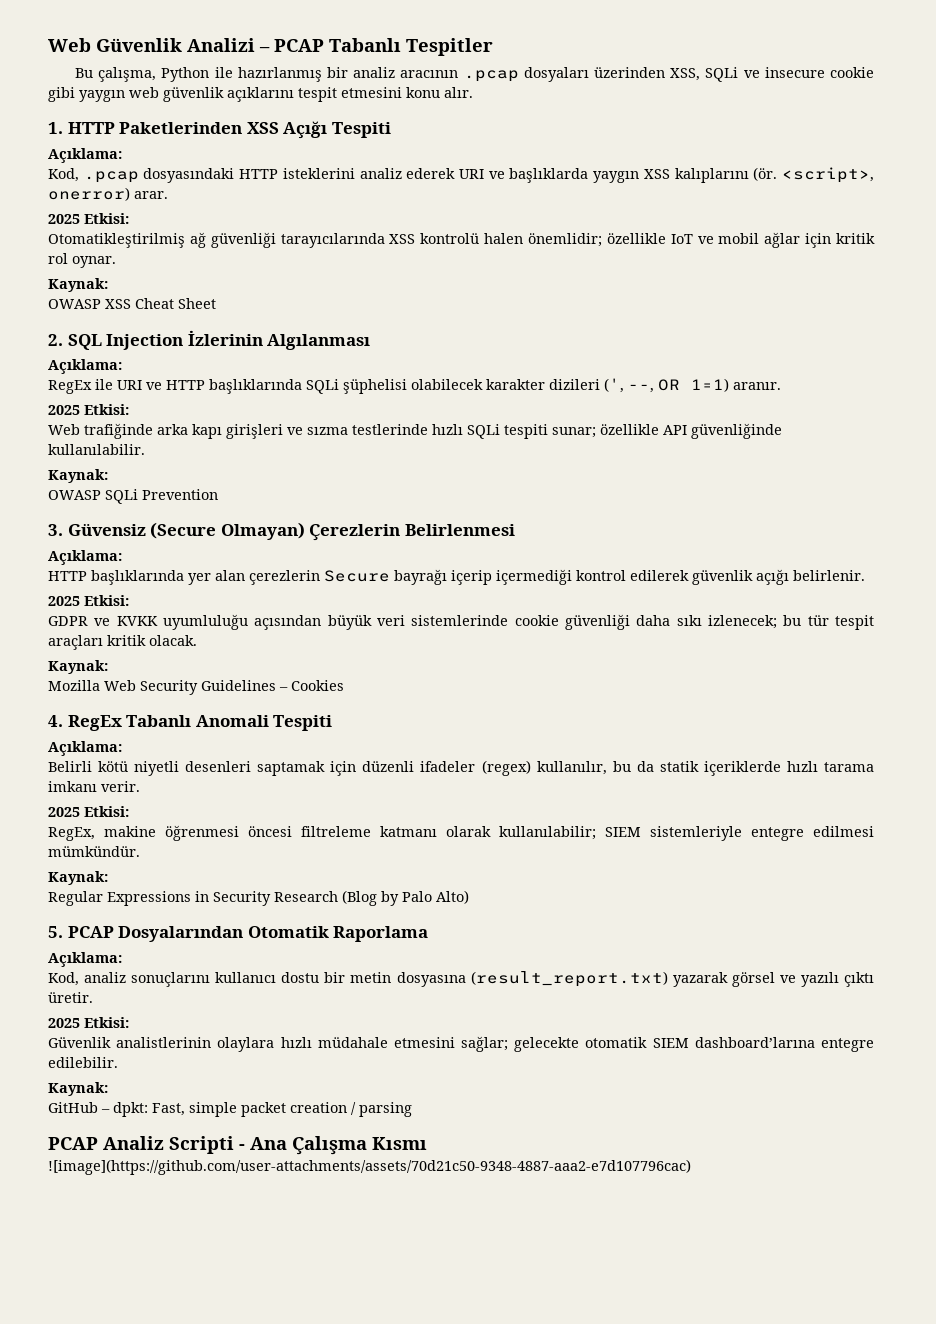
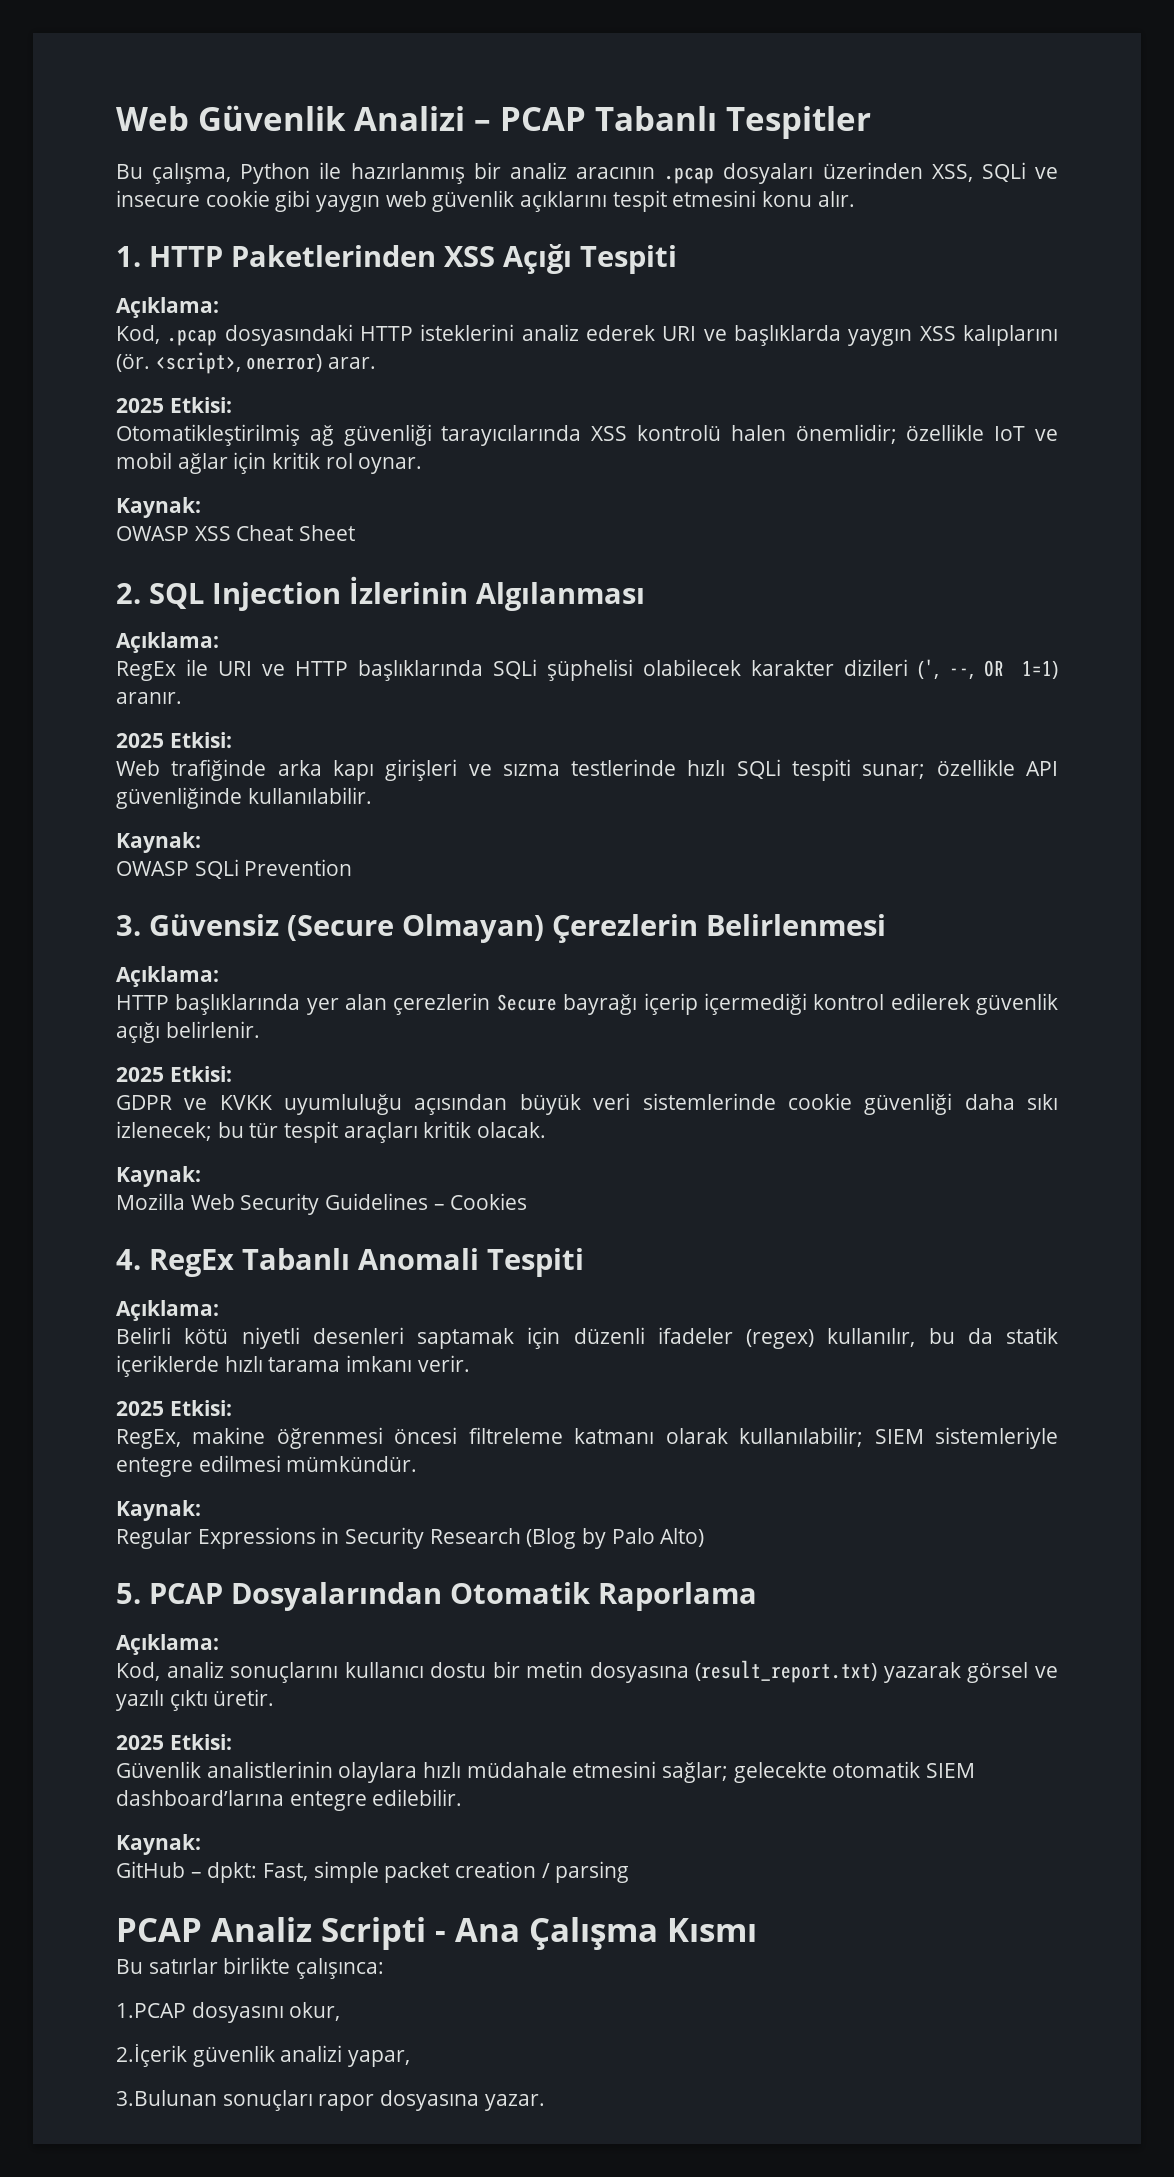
[48,1159,691,1175] ![image](https://github.com/user-attachments/assets/70d21c50-9348-4887-aaa2-e7d107796cac) -> [116,1957,385,1979] [116,2002,341,2023] [116,2044,411,2067] [116,2090,545,2111] Bu satırlar birlikte çalışınca: // 1.PCAP dosyasını okur, // 2.İçerik güvenlik analizi yapar, // 3.Bulunan sonuçları rapor dosyasına yazar.

